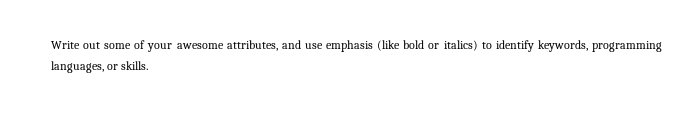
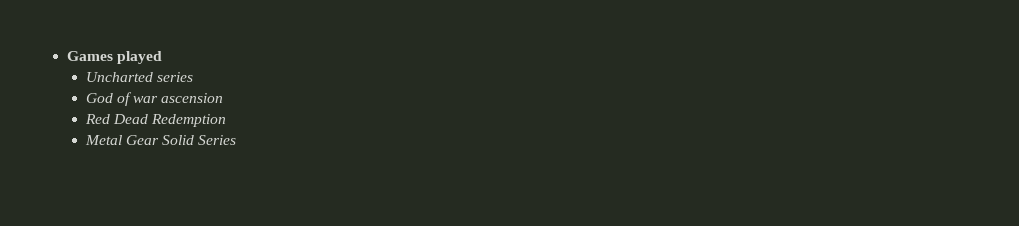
[51,40,663,52] [51,61,149,73] Write out some of your awesome attributes, and use emphasis (like bold or italics) to identify keywords, programming languages, or skills. -> [67,51,163,64] [85,72,193,82] [85,92,224,106] [84,114,226,127] [84,135,237,145] Games played // Uncharted series // God of war ascension // Red Dead Redemption // Metal Gear Solid Series

